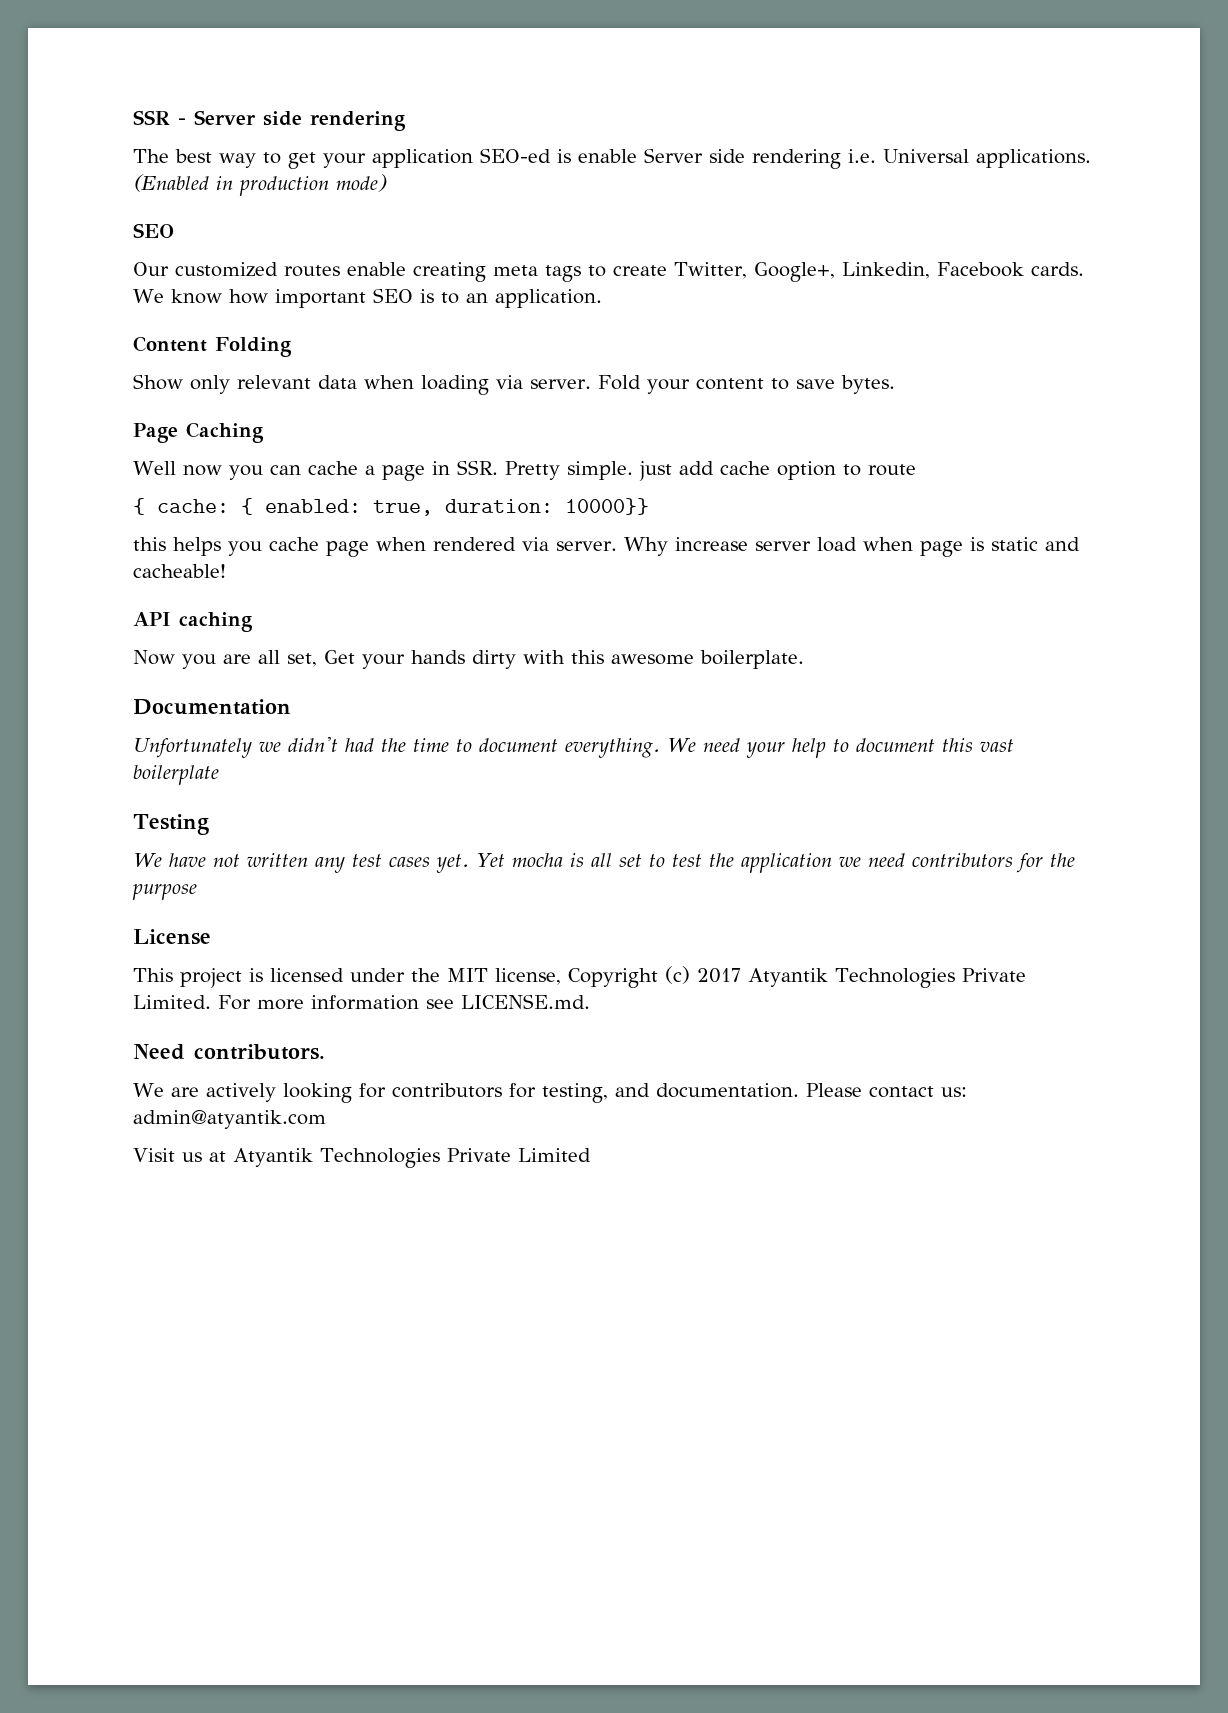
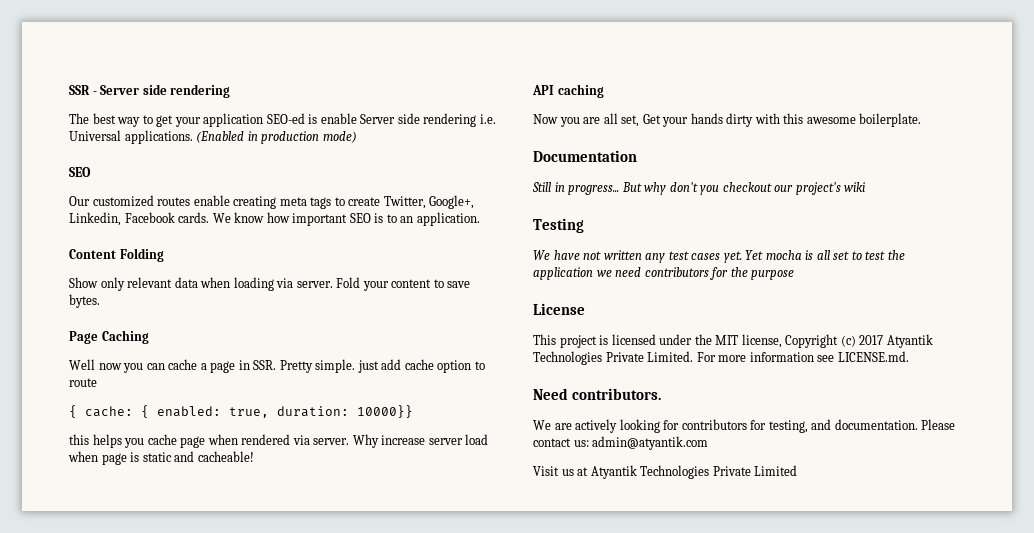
[133,737,1014,758] [133,765,219,785] Unfortunately we didn't had the time to document everything. We need your help to document this vast boilerplate -> [532,182,866,195] Still in progress... But why don't you checkout our project's wiki

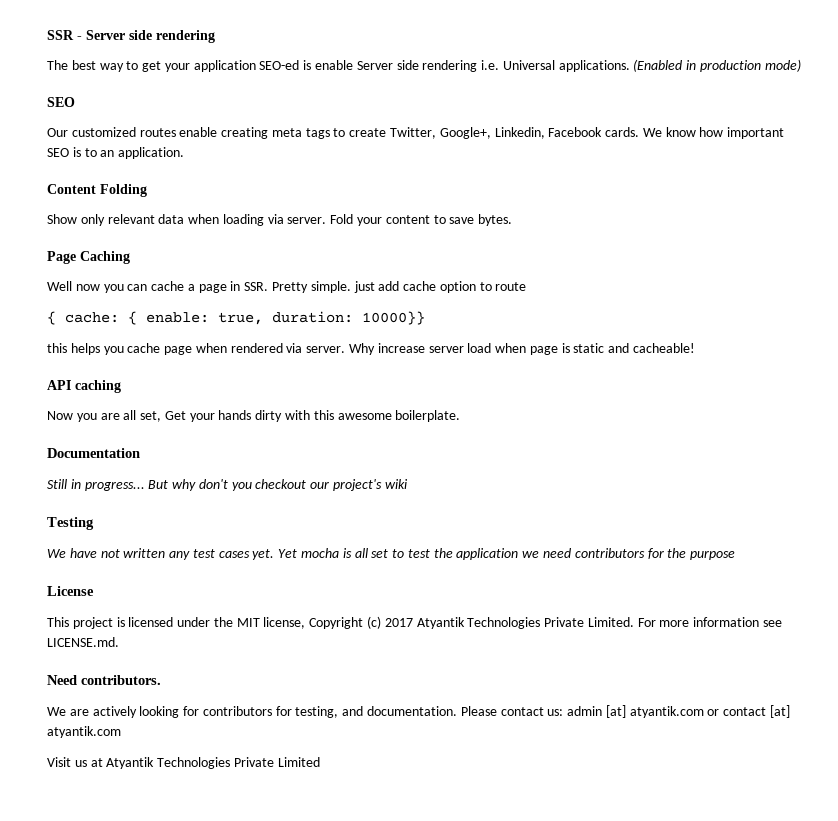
[157,406,221,417] enabled: -> [146,312,209,323] enable:
[592,436,709,450] admin@atyantik.com -> [567,705,791,718] [47,726,121,738] admin [at] atyantik.com or contact [at] atyantik.com

